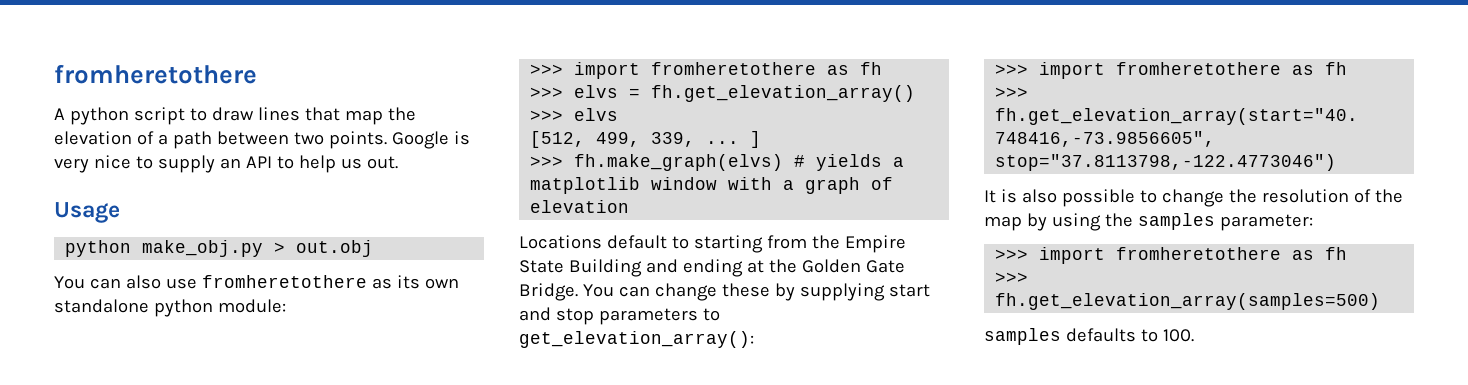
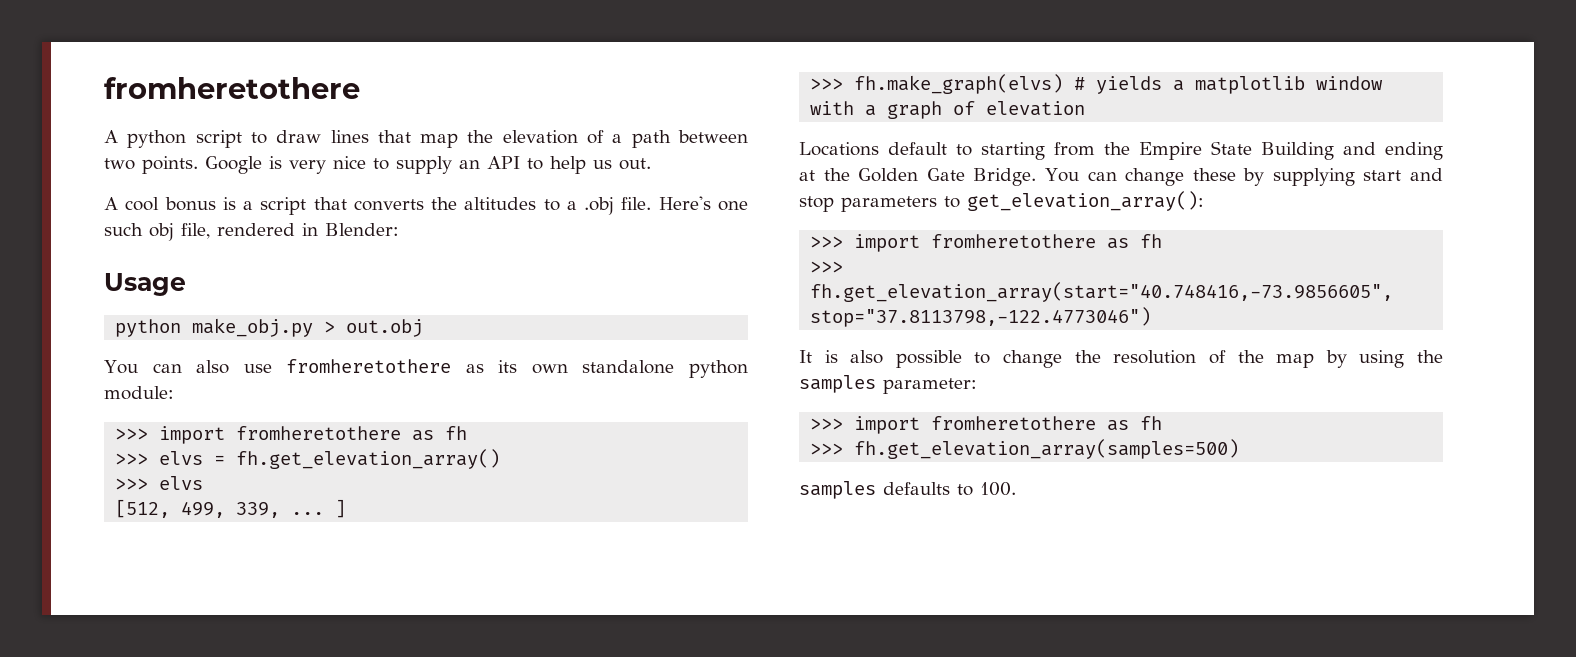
(398, 162) none -> [104,196,748,215] [104,223,399,241] // A cool bonus is a script that converts the altitudes to a .obj file. Here's one such obj file, rendered in Blender:

